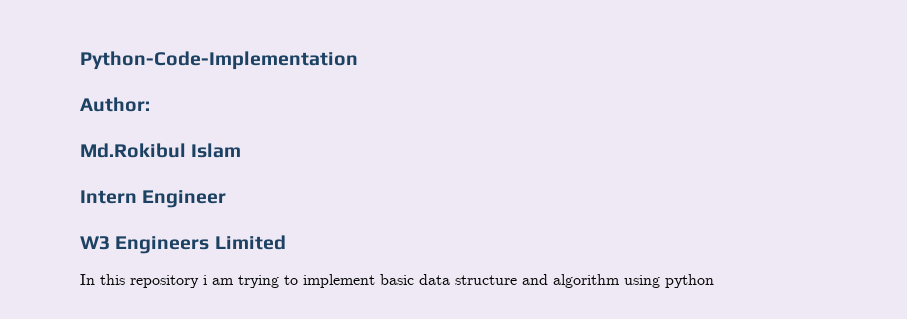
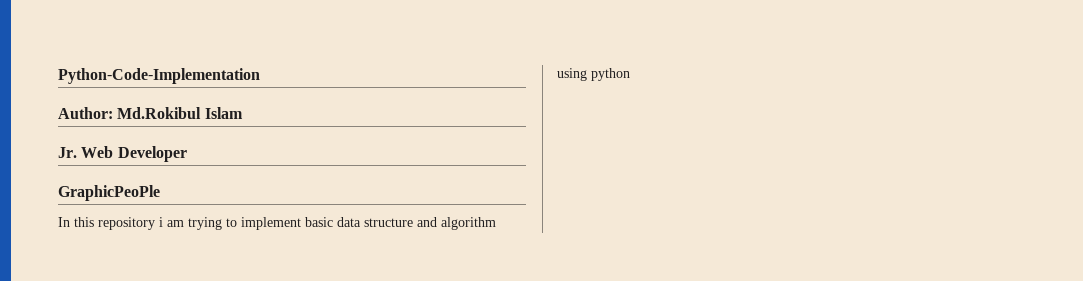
(150, 104) // -> (113, 113) none
[80,190,227,208] [80,235,286,254] Intern Engineer // W3 Engineers Limited -> [58,146,187,162] [58,185,160,201] Jr. Web Developer // GraphicPeoPle

